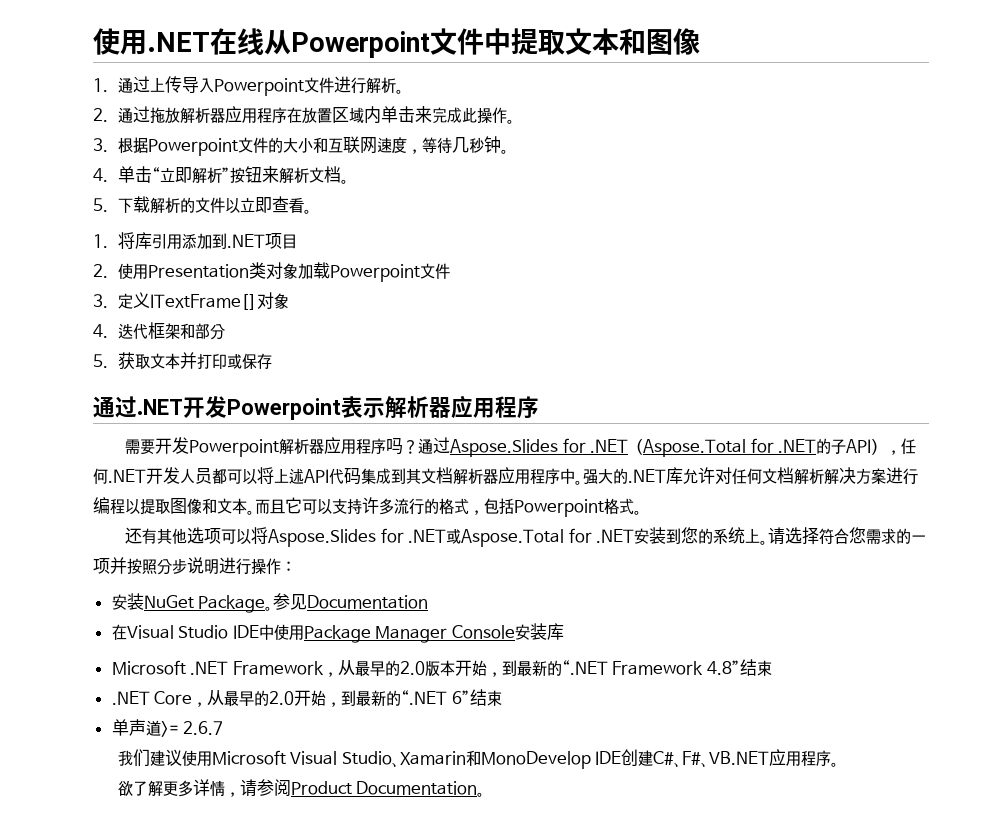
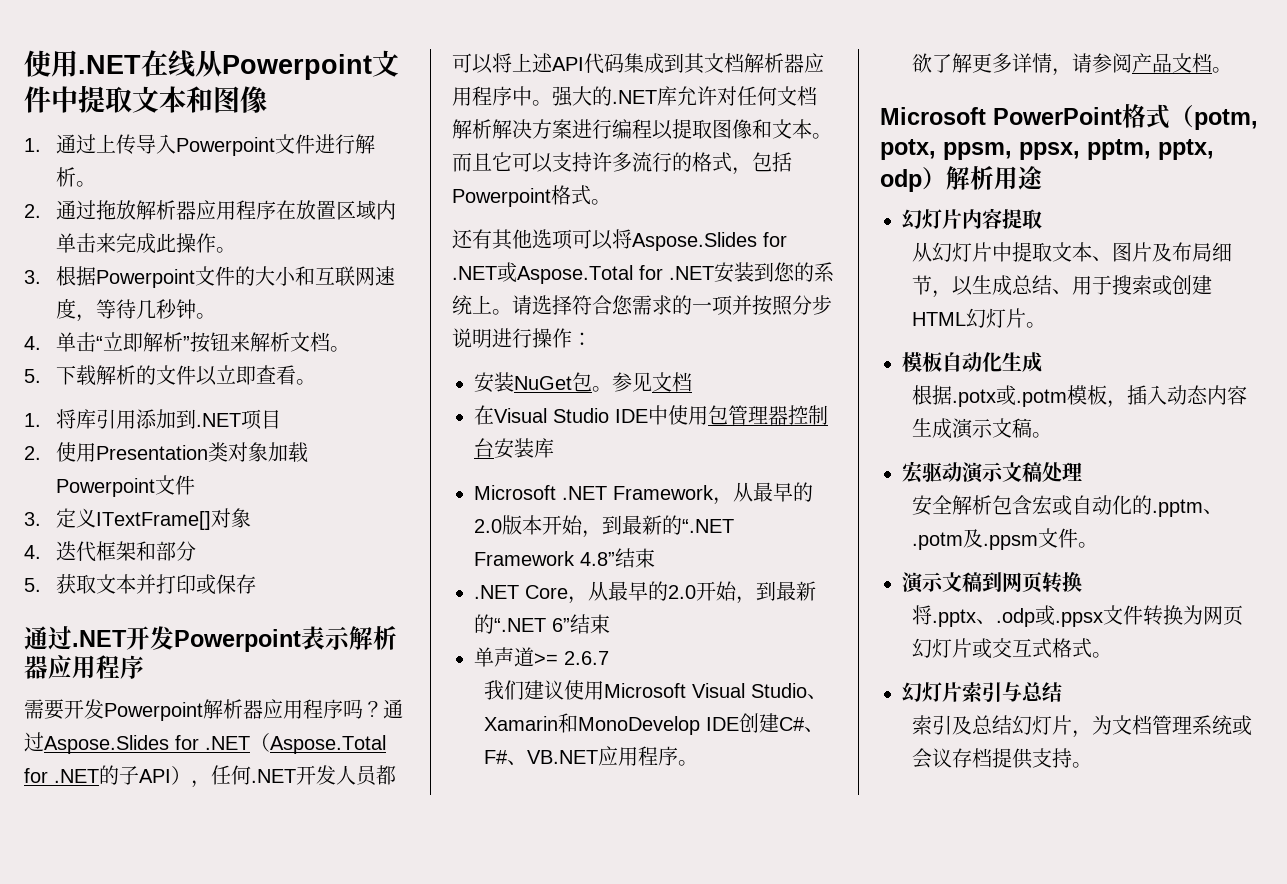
[198,593,429,613] Package。参见Documentation -> [572,372,692,392] 包。参见文档
[303,625,516,643] Package Manager Console -> [708,405,828,425] [474,438,494,458] 包管理器控制台
[290,781,486,797] Product Documentation。 -> [1132,53,1233,73] [880,104,1258,130] [880,139,1214,160] [880,165,1043,192] [902,208,1042,229] [912,242,1233,262] [912,275,1213,298] [912,308,1047,328] [902,352,1042,372] [912,385,1248,408] [912,418,1053,439] [902,461,1082,484] [912,495,1224,517] [912,528,1099,550] [902,571,1082,594] [912,605,1244,627] [912,638,1113,659] [902,682,1062,703] [912,715,1253,738] [912,748,1093,769] 产品文档。 // Microsoft PowerPoint格式（potm, potx, ppsm, ppsx, pptm, pptx, odp）解析用途 // 幻灯片内容提取 // 从幻灯片中提取文本、图片及布局细节，以生成总结、用于搜索或创建HTML幻灯片。 // 模板自动化生成 // 根据.potx或.potm模板，插入动态内容生成演示文稿。 // 宏驱动演示文稿处理 // 安全解析包含宏或自动化的.pptm、.potm及.ppsm文件。 // 演示文稿到网页转换 // 将.pptx、.odp或.ppsx文件转换为网页幻灯片或交互式格式。 // 幻灯片索引与总结 // 索引及总结幻灯片，为文档管理系统或会议存档提供支持。

